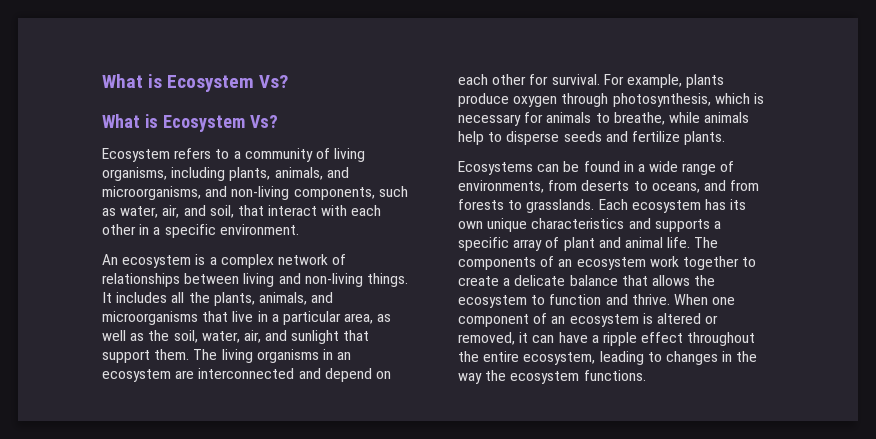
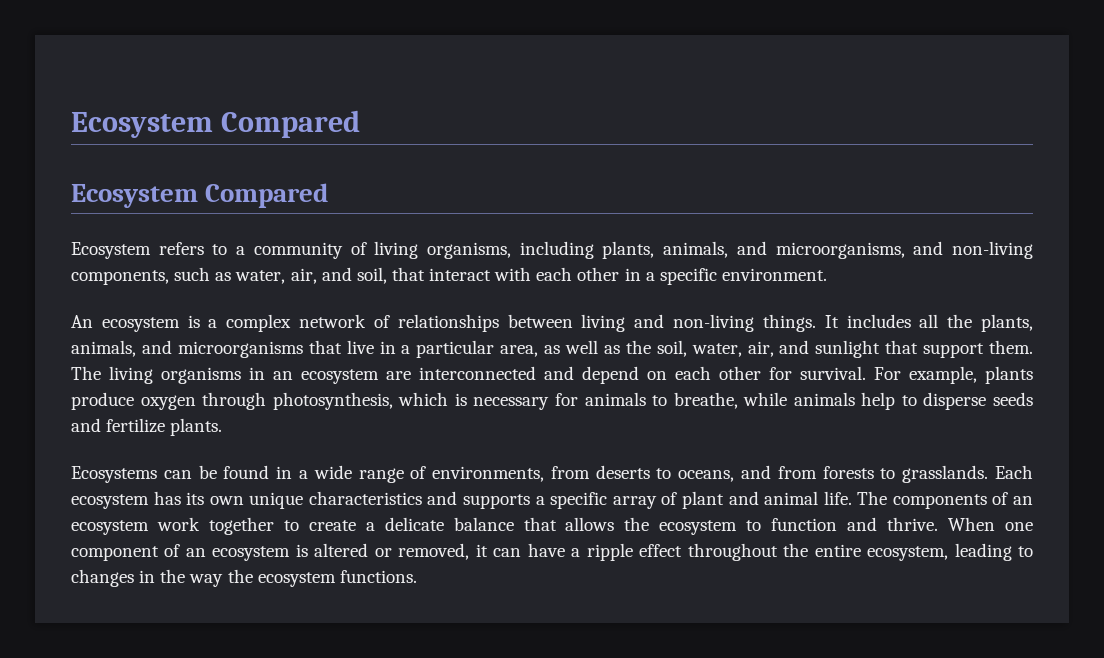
[102,74,289,92] [102,114,278,132] What is Ecosystem Vs? // What is Ecosystem Vs? -> [71,110,361,138] [71,183,329,208] Ecosystem Compared // Ecosystem Compared

